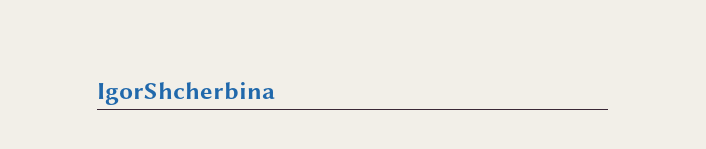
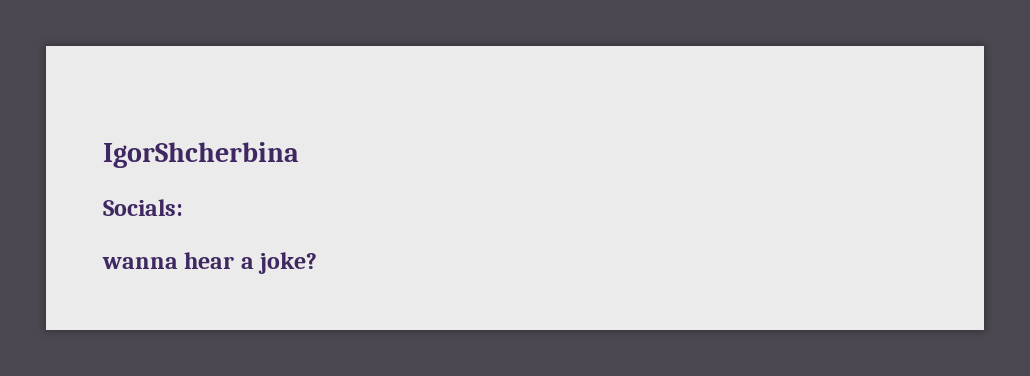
(275, 93) none -> [103,199,183,216] [102,252,318,274] // Socials: // wanna hear a joke?

